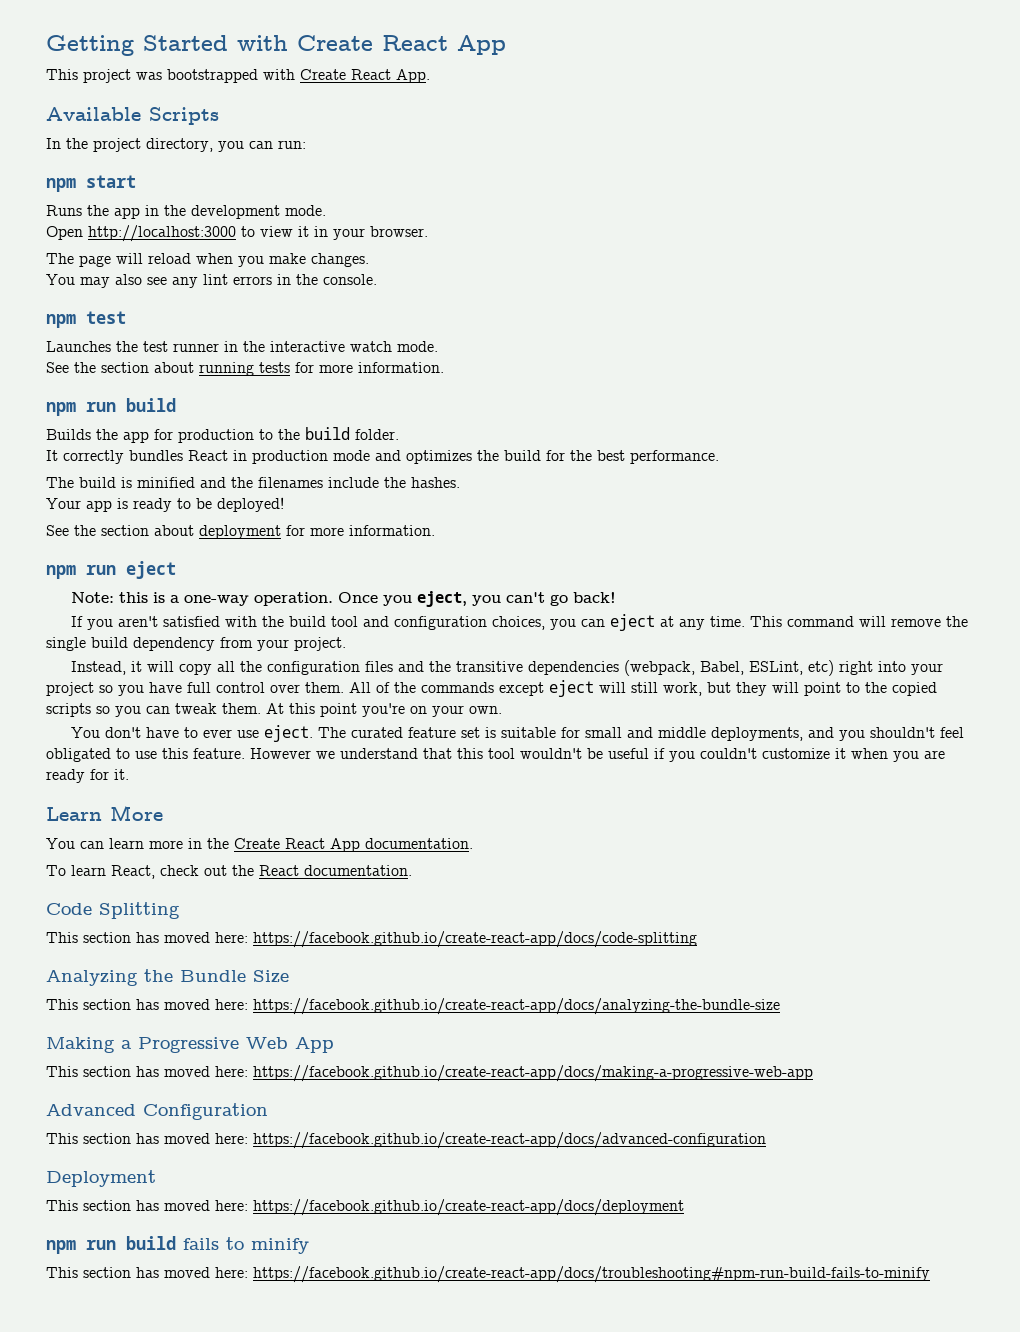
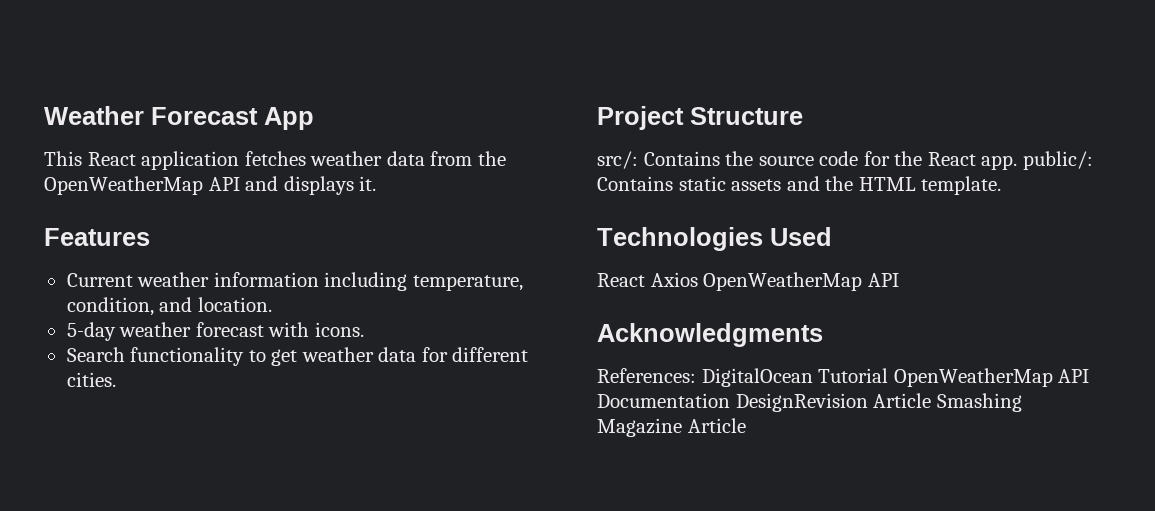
[46,35,506,56] [46,69,430,83] [46,107,219,125] [46,138,306,152] [46,175,136,192] [46,205,326,219] [46,225,428,242] [46,253,369,267] [46,274,377,288] [46,311,126,328] [46,341,438,352] [46,362,444,376] [46,398,176,416] [46,427,399,443] [46,450,719,464] [46,477,460,488] [46,497,284,512] [46,525,435,539] [46,561,176,579] [71,591,617,607] [71,614,969,631] [46,637,346,651] [71,660,944,676] [46,680,937,697] [46,703,502,717] [71,725,965,742] [46,748,945,762] [46,769,129,783] [46,805,163,821] [46,838,473,852] [46,865,412,879] [46,902,180,919] [46,931,697,948] [46,969,289,986] [46,998,780,1015] [46,1037,334,1053] [46,1065,813,1082] [46,1103,268,1120] [46,1132,766,1149] [46,1170,156,1187] [46,1199,684,1216] [46,1236,309,1254] [46,1266,930,1283] Getting Started with Create React App // This project was bootstrapped with Create React App. // Available Scripts // In the project directory, you can run: // npm start // Runs the app in the development mode. // Open http://localhost:3000 to view it in your browser. // The page will reload when you make changes. // You may also see any lint errors in the console. // npm test // Launches the test runner in the interactive watch mode. // See the section about running tests for more information. // npm run build // Builds the app for production to the build folder. // It correctly bundles React in production mode and optimizes the build for the best performance. // The build is minified and the filenames include the hashes. // Your app is ready to be deployed! // See the section about deployment for more information. // npm run eject // Note: this is a one-way operation. Once you eject, you can't go back! // If you aren't satisfied with the build tool and configuration choices, you can eject at any time. This command will remove the single build dependency from your project. // Instead, it will copy all the configuration files and the transitive dependencies (webpack, Babel, ESLint, etc) right into your project so you have full control over them. All of the commands except eject will still work, but they will point to the copied scripts so you can tweak them. At this point you're on your own. // You don't have to ever use eject. The curated feature set is suitable for small and middle deployments, and you shouldn't feel obligated to use this feature. However we understand that this tool wouldn't be useful if you couldn't customize it when you are ready for it. // Learn More // You can learn more in the Create React App documentation. // To learn React, check out the React documentation. // Code Splitting // This section has moved here: https://facebook.github.io/create-react-app/docs/code-splitting // Analyzing the Bundle Size // This section has moved here: https://facebook.github.io/create-react-app/docs/analyzing-the-bundle-size // Making a Progressive Web App // This section has moved here: https://facebook.github.io/create-react-app/docs/making-a-progressive-web-app // Advanced Configuration // This section has moved here: https://facebook.github.io/create-react-app/docs/advanced-configuration // Deployment // This section has moved here: https://facebook.github.io/create-react-app/docs/deployment // npm run build fails to minify // This section has moved here: https://facebook.github.io/create-react-app/docs/troubleshooting#npm-run-build-fails-to-minify -> [44,106,314,130] [44,151,506,170] [44,176,377,195] [44,228,150,246] [66,272,523,291] [66,297,272,316] [66,322,364,341] [66,347,529,366] [66,372,116,387] [597,106,803,130] [597,151,1093,170] [597,176,1002,195] [597,227,832,251] [597,272,899,291] [597,323,823,347] [597,368,1090,387] [597,393,1022,412] [597,418,746,437] Weather Forecast App // This React application fetches weather data from the OpenWeatherMap API and displays it. // Features // Current weather information including temperature, condition, and location. // 5-day weather forecast with icons. // Search functionality to get weather data for different cities. // Project Structure // src/: Contains the source code for the React app. public/: Contains static assets and the HTML template. // Technologies Used // React Axios OpenWeatherMap API // Acknowledgments // References: DigitalOcean Tutorial OpenWeatherMap API Documentation DesignRevision Article Smashing Magazine Article

